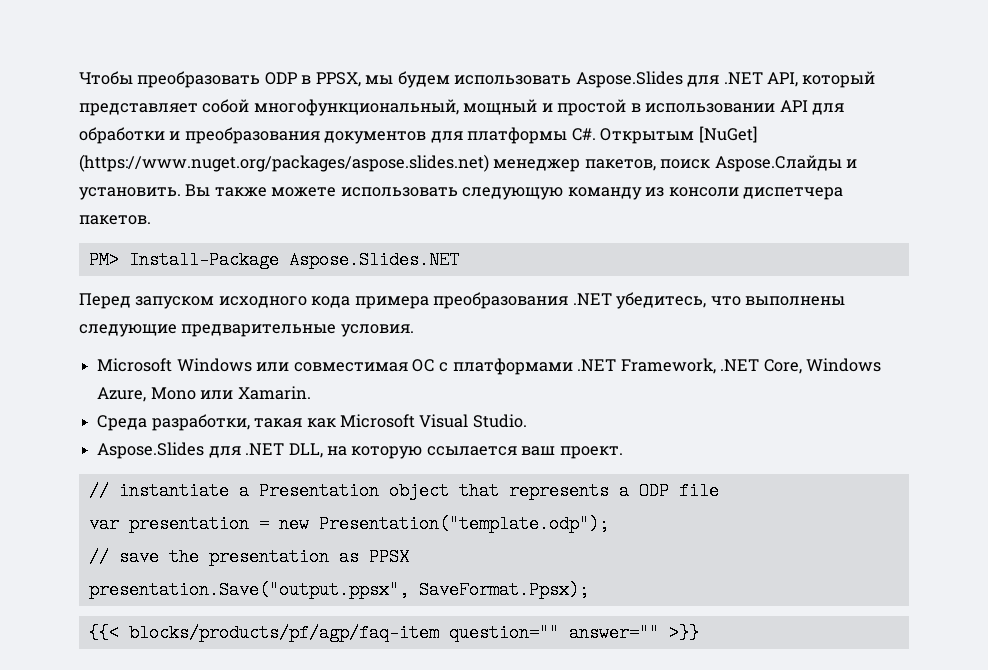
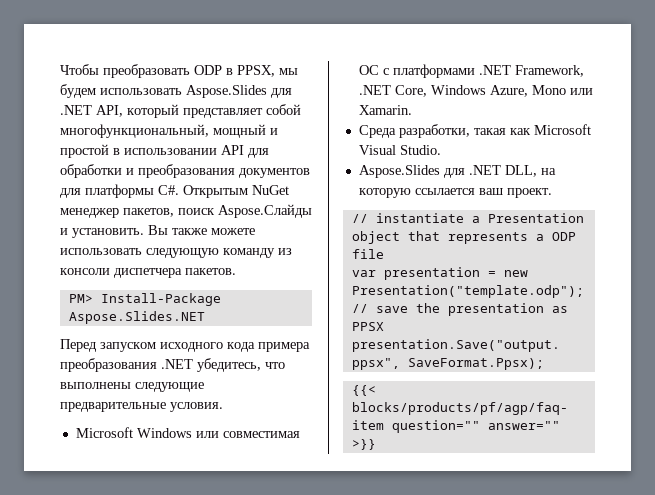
[698,126,757,143] [79,154,489,172] [NuGet] (https://www.nuget.org/packages/aspose.slides.net) -> [252,185,289,195] NuGet

